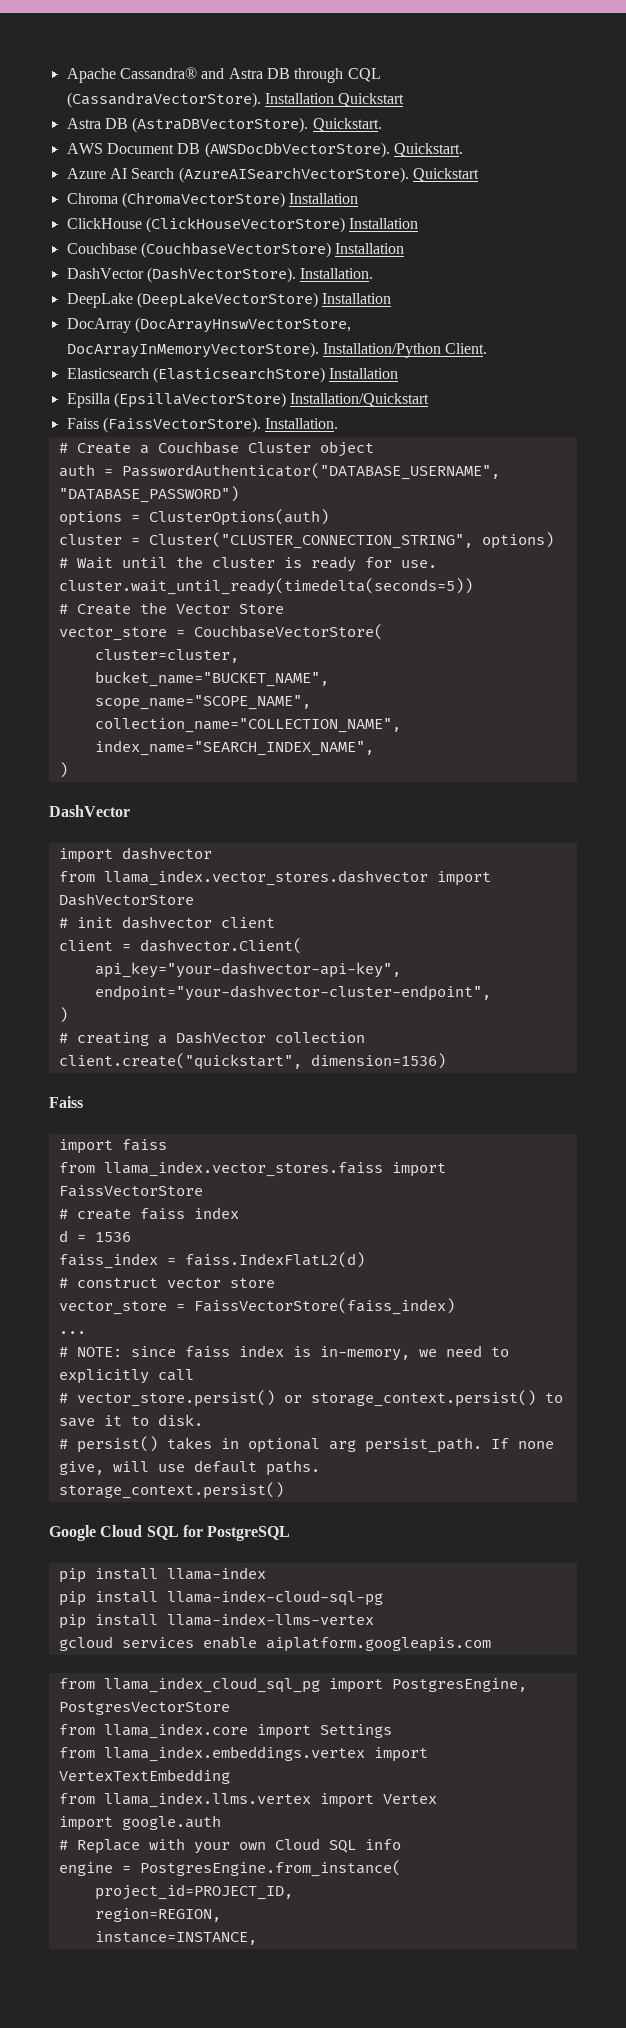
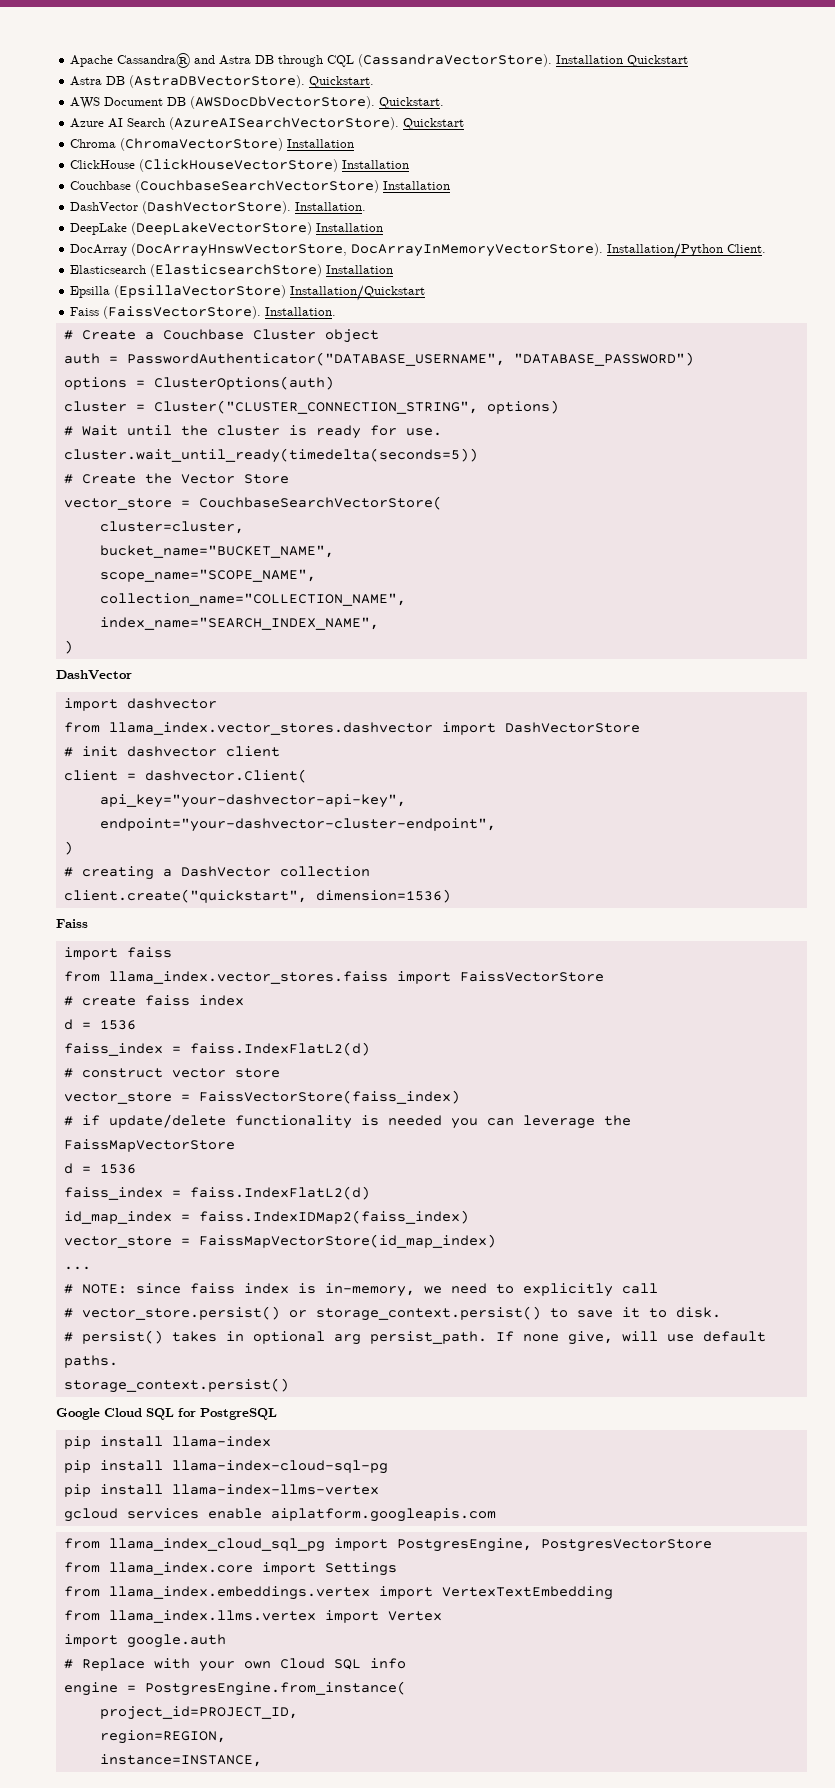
[140,242,331,258] (CouchbaseVectorStore) -> [135,180,380,193] (CouchbaseSearchVectorStore)
[193,624,383,640] CouchbaseVectorStore( -> [198,496,442,510] CouchbaseSearchVectorStore(
(455, 1306) none -> [63,1114,631,1129] [63,1139,235,1152] [63,1163,136,1174] [63,1186,370,1200] [63,1210,469,1224] [63,1234,496,1248] // # if update/delete functionality is needed you can leverage the FaissMapVectorStore // d = 1536 // faiss_index = faiss.IndexFlatL2(d) // id_map_index = faiss.IndexIDMap2(faiss_index) // vector_store = FaissMapVectorStore(id_map_index)

